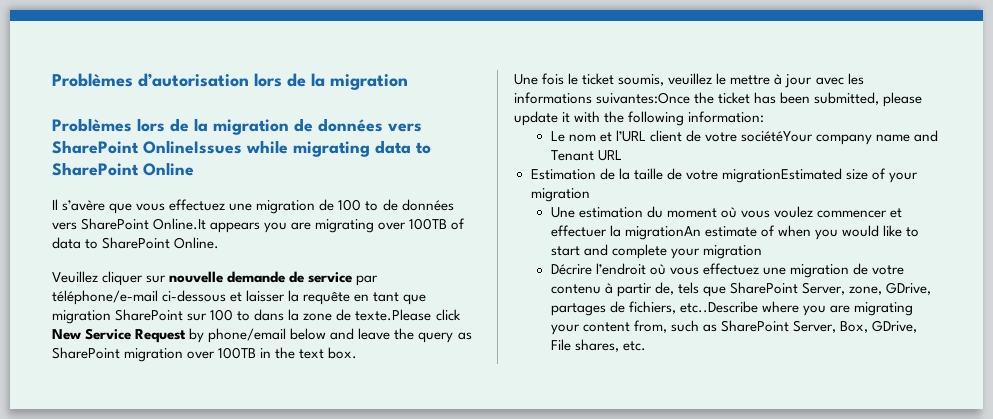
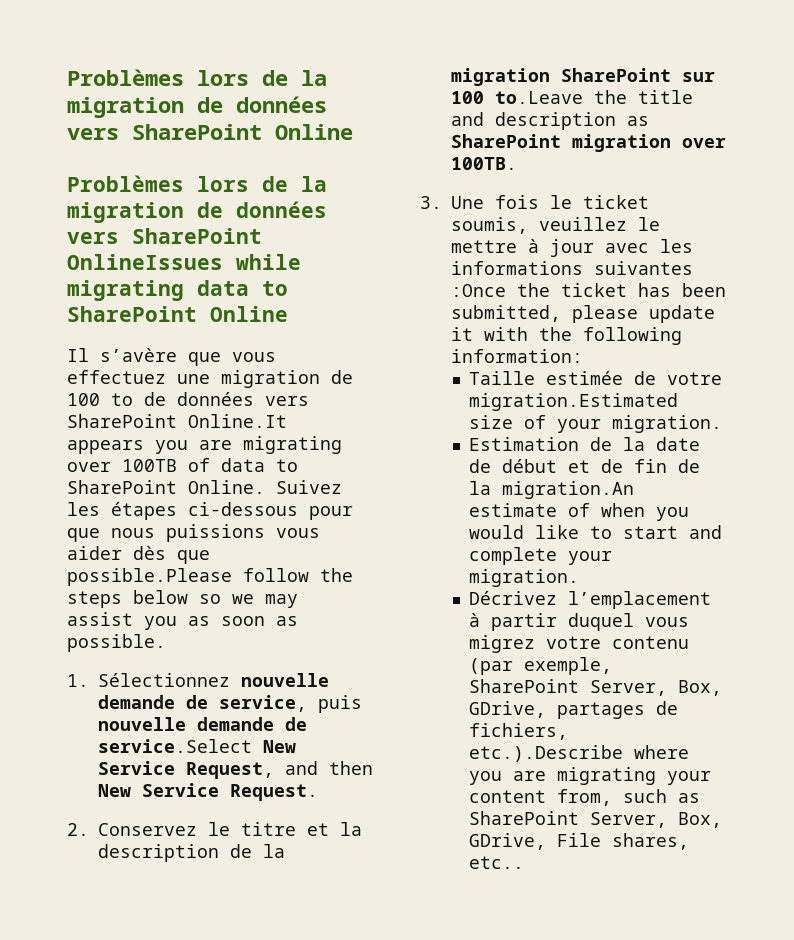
[52,73,408,90] Problèmes d’autorisation lors de la migration -> [67,69,327,86] [67,96,327,118] [67,124,353,140] Problèmes lors de la migration de données vers SharePoint Online
[52,271,379,286] [52,290,427,305] [52,309,461,324] [52,328,472,343] [52,347,358,362] // Veuillez cliquer sur nouvelle demande de service par téléphone/e-mail ci-dessous et laisser la requête en tant que migration SharePoint sur 100 to dans la zone de texte.Please click New Service Request by phone/email below and leave the query as SharePoint migration over 100TB in the text box. // -> [276,480,342,494] [67,502,353,520] [67,524,320,542] [67,546,210,564] [67,568,353,586] [67,590,298,608] [67,612,298,630] [67,634,166,652] [67,673,329,687] [98,695,362,713] [98,717,307,731] [98,739,296,753] [98,761,373,779] [98,783,318,801] [67,822,362,836] [98,844,285,862] [451,68,715,86] [451,90,693,104] [451,112,649,130] [451,134,726,152] [451,157,517,170] [420,196,442,209] Suivez les étapes ci-dessous pour que nous puissions vous aider dès que possible.Please follow the steps below so we may assist you as soon as possible. // 1. Sélectionnez nouvelle demande de service, puis nouvelle demande de service.Select New Service Request, and then New Service Request. // 2. Conservez le titre et la description de la migration SharePoint sur 100 to.Leave the title and description as SharePoint migration over 100TB. // 3.
[596,92,691,104] suivantes:Once -> [594,261,693,275] [451,284,506,297] suivantes :Once
[550,130,939,145] [550,150,622,161] [530,168,918,183] [530,188,590,202] [550,206,903,218] [550,225,701,240] Le nom et l’URL client de votre sociétéYour company name and Tenant URL // Estimation de la taille de votre migrationEstimated size of your migration // Une estimation du moment où vous voulez commencer et effectuer la migrationAn -> [468,371,722,385] [468,393,678,411] [468,415,722,433] [468,437,700,451] [468,459,700,473] [468,481,634,499] Taille estimée de votre migration.Estimated size of your migration. // Estimation de la date de début et de fin de la migration.An
[702,245,762,259] [550,263,905,278] [550,282,883,297] migration // Décrire l’endroit où vous effectuez une migration de votre contenu à partir de, tels que SharePoint Server, zone, -> [468,569,579,587] [468,591,711,609] [468,613,689,631] [468,635,689,653] [468,657,612,675] [468,679,722,696] migration. // Décrivez l’emplacement à partir duquel vous migrez votre contenu (par exemple, SharePoint Server, Box,
[679,301,758,313] etc..Describe -> [468,745,623,762] etc.).Describe
[622,341,646,351] etc. -> [468,856,524,869] etc..

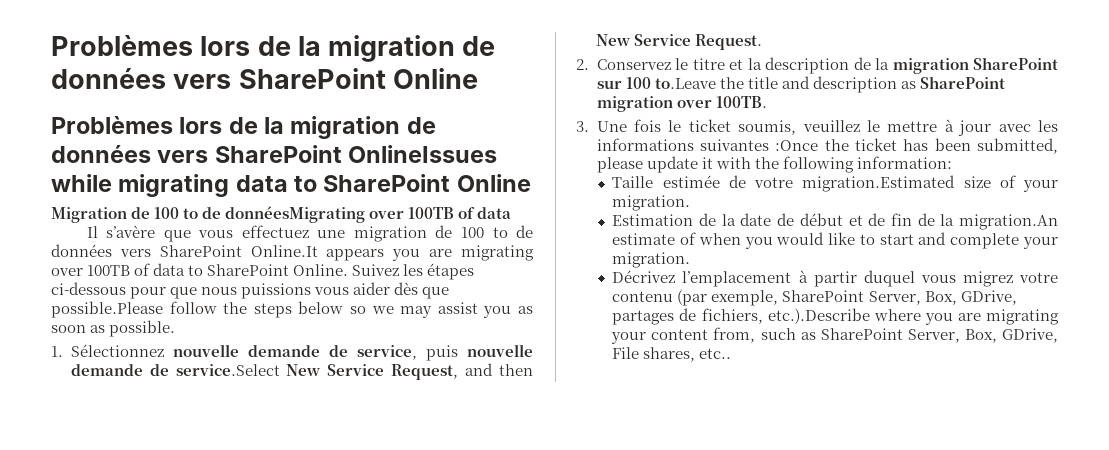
(288, 314) none -> [51,206,512,223] // Migration de 100 to de donnéesMigrating over 100TB of data

